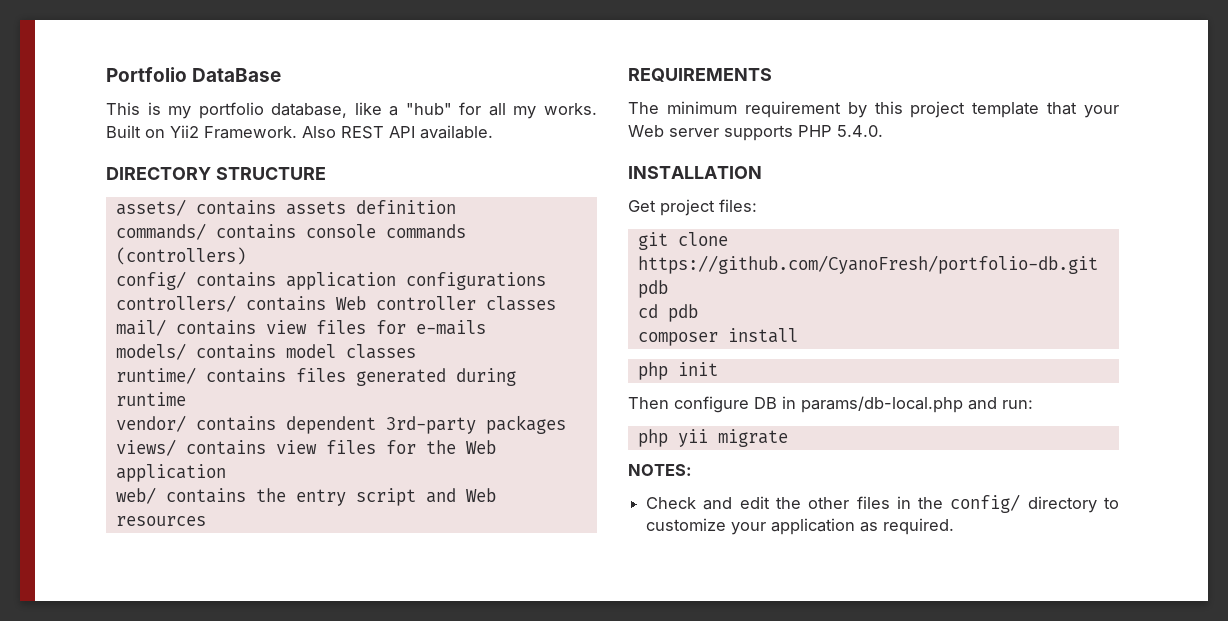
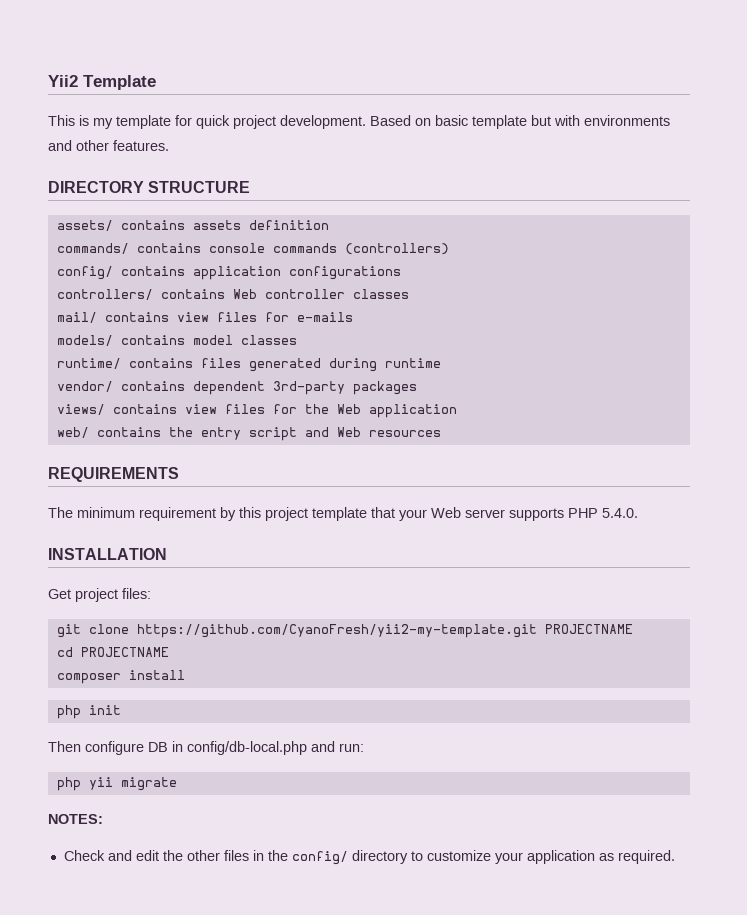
[106,67,282,82] Portfolio DataBase -> [48,75,156,90] Yii2 Template
[198,102,597,119] [106,125,493,139] portfolio database, like a "hub" for all my works. Built on Yii2 Framework. Also REST API available. -> [116,115,670,129] [48,140,169,151] template for quick project development. Based on basic template but with environments and other features.
[637,255,1098,274] [637,280,668,298] https://github.com/CyanoFresh/portfolio-db.git pdb -> [136,624,633,638] https://github.com/CyanoFresh/yii2-my-template.git PROJECTNAME
[667,304,698,322] pdb -> [80,647,169,657] PROJECTNAME
[801,396,963,413] params/db-local.php -> [187,741,307,755] config/db-local.php

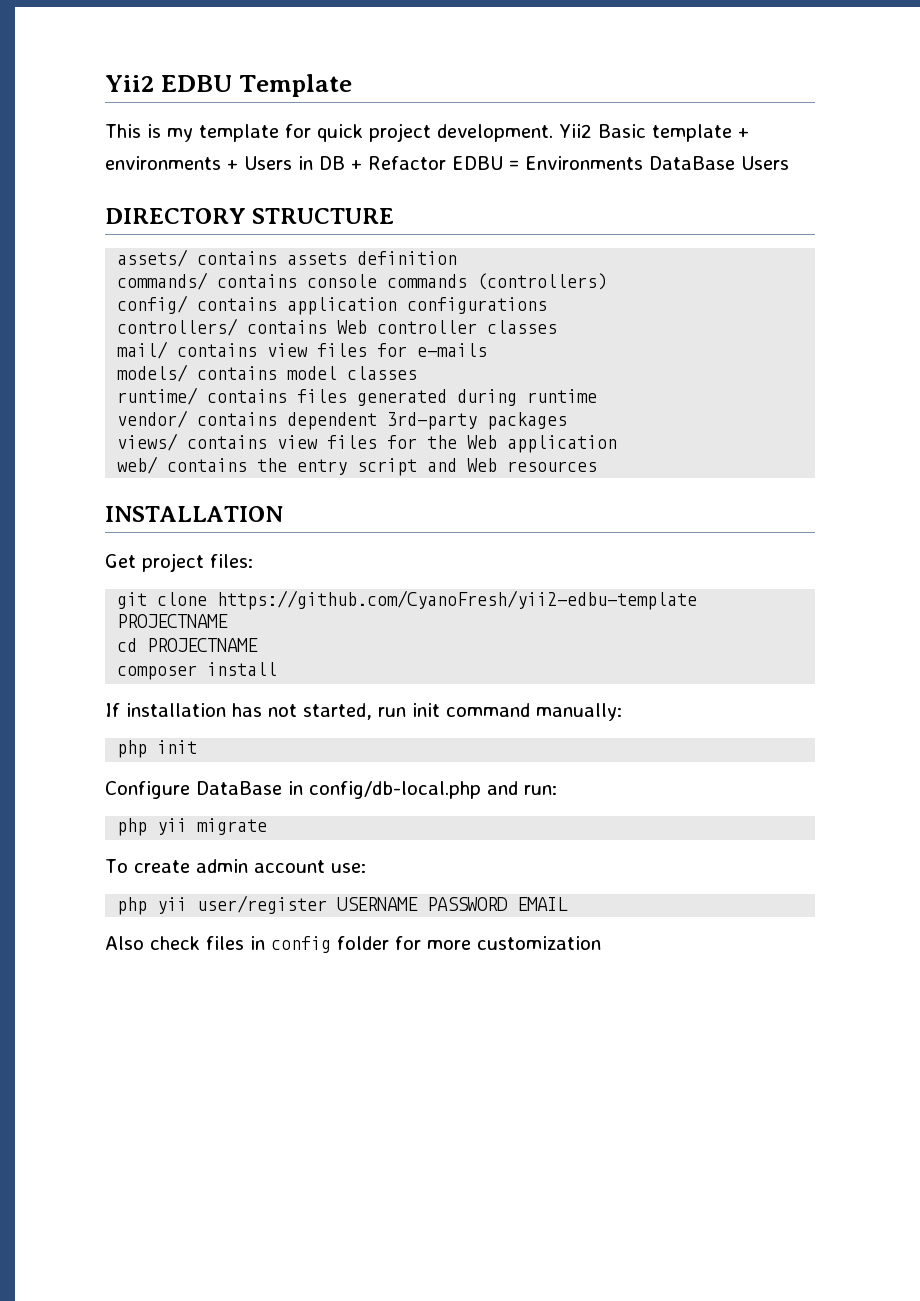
[48,75,78,87] Yii2 -> [105,75,232,92] Yii2 EDBU
[370,115,670,129] [48,140,169,151] Based on basic template but with environments and other features. -> [559,124,749,142] [105,156,789,170] Yii2 Basic template + environments + Users in DB + Refactor EDBU = Environments DataBase Users
[48,467,179,482] [48,507,638,521] // REQUIREMENTS // The minimum requirement by this project template that your Web server supports PHP 5.4.0. -> (598, 466) none
[136,624,537,638] https://github.com/CyanoFresh/yii2-my-template.git -> [217,590,698,610] https://github.com/CyanoFresh/yii2-edbu-template
(185, 675) none -> [105,703,622,721] // If installation has not started, run init command manually:
[48,741,168,755] Then configure DB -> [105,781,282,799] Configure DataBase
[48,814,103,824] [63,850,675,865] NOTES: // Check and edit the other files in the config/ directory to customize your application as required. -> [105,859,366,873] [117,895,569,915] [105,936,601,953] To create admin account use: // php yii user/register USERNAME PASSWORD EMAIL // Also check files in config folder for more customization

